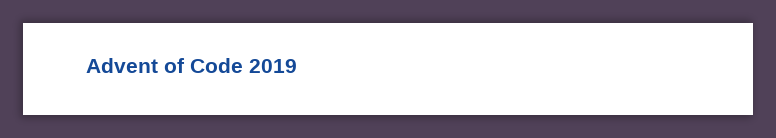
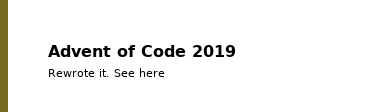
(297, 66) none -> [48,68,165,77] // Rewrote it. See here

